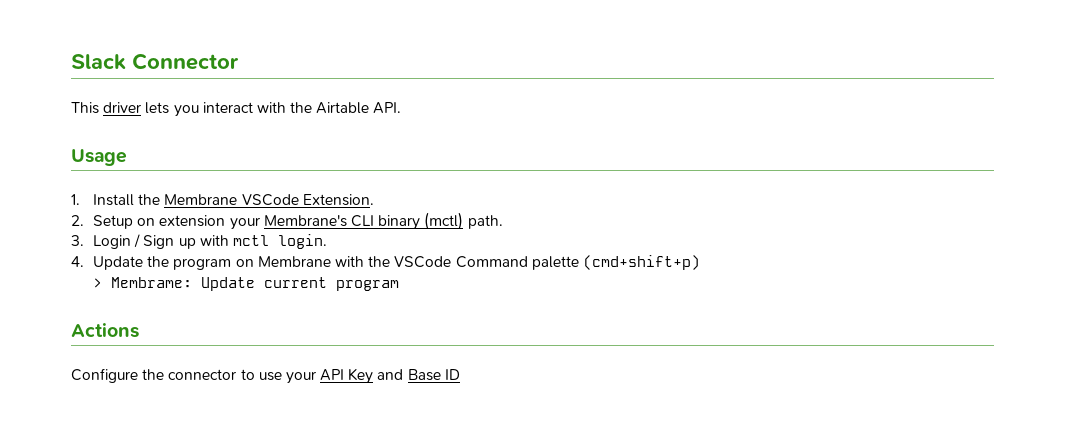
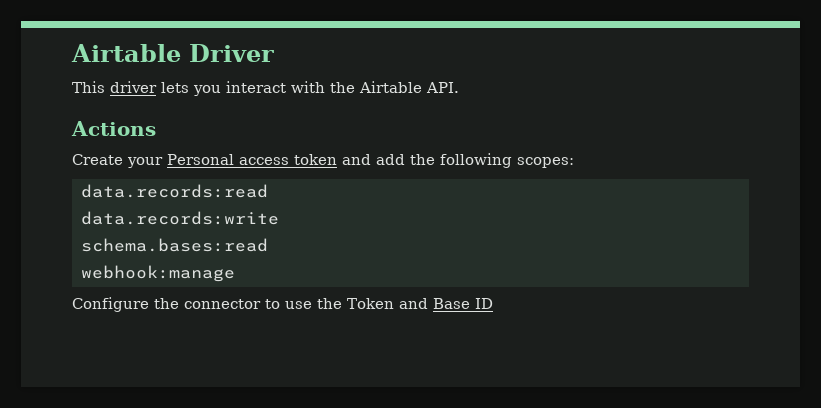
[71,53,239,70] Slack Connector -> [71,44,274,62] Airtable Driver
[71,149,127,166] [71,194,374,206] [71,212,503,230] [71,234,327,249] [71,255,700,270] [93,277,400,291] [71,323,139,338] Usage // 1. Install the Membrane VSCode Extension. // 2. Setup on extension your Membrane's CLI binary (mctl) path. // 3. Login / Sign up with mctl login. // 4. Update the program on Membrane with the VSCode Command palette (cmd+shift+p) // > Membrame: Update current program // Actions -> [71,121,156,136] [72,153,574,168] [81,184,268,198] [81,211,279,225] [81,238,268,252] [81,265,235,282] Actions // Create your Personal access token and add the following scopes: // data.records:read // data.records:write // schema.bases:read // webhook:manage
[285,368,374,384] your API Key -> [317,298,394,309] the Token

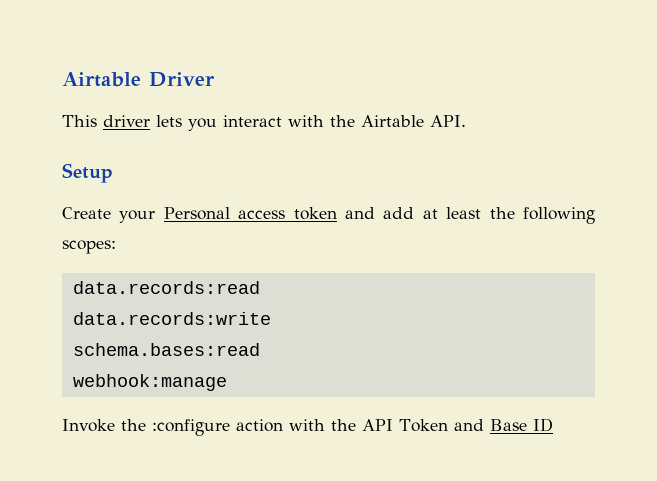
[71,121,156,136] Actions -> [62,163,113,183] Setup
(405, 159) none -> [422,207,482,219] at least
[72,297,342,312] Configure the connector to use the -> [62,419,393,436] Invoke the :configure action with the API

